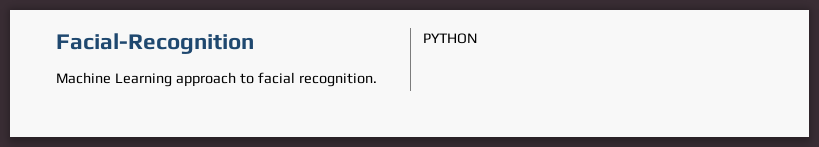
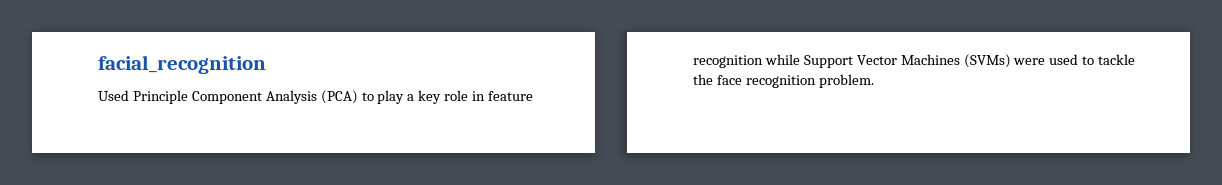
[56,33,254,54] [56,72,377,87] [423,33,477,44] Facial-Recognition // Machine Learning approach to facial recognition. PYTHON -> [98,55,266,74] [98,90,534,104] [693,54,1136,68] [693,74,874,88] facial_recognition // Used Principle Component Analysis (PCA) to play a key role in feature recognition while Support Vector Machines (SVMs) were used to tackle the face recognition problem.

